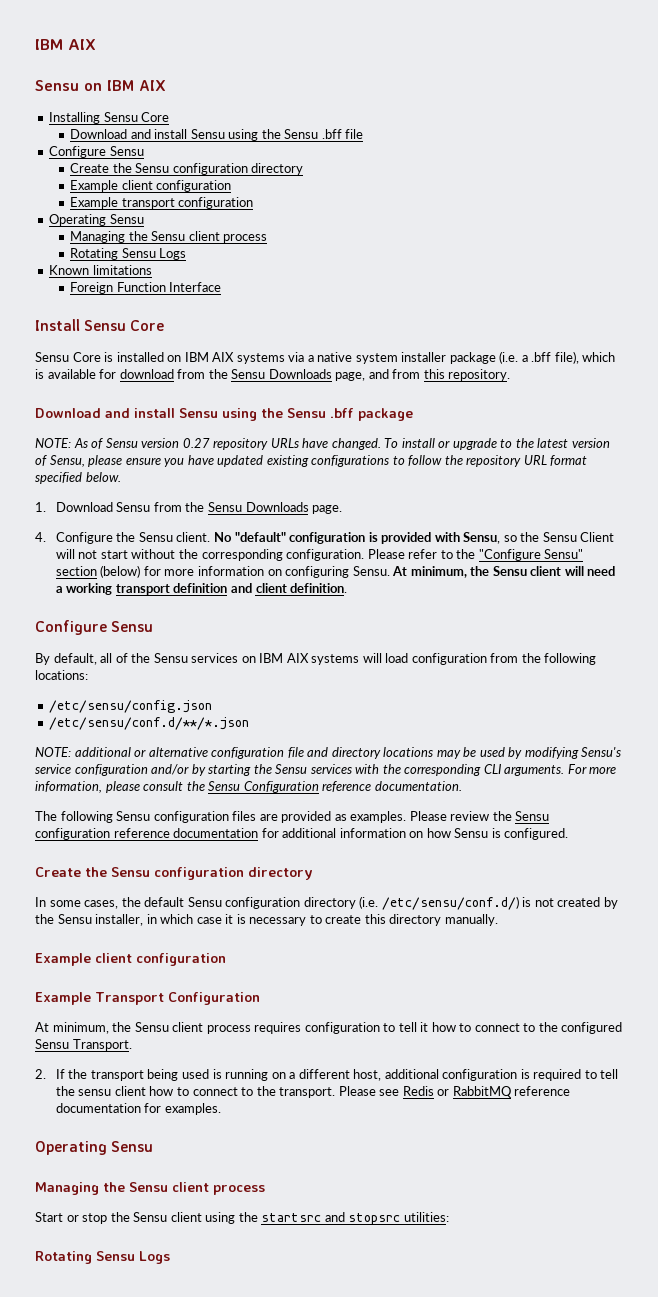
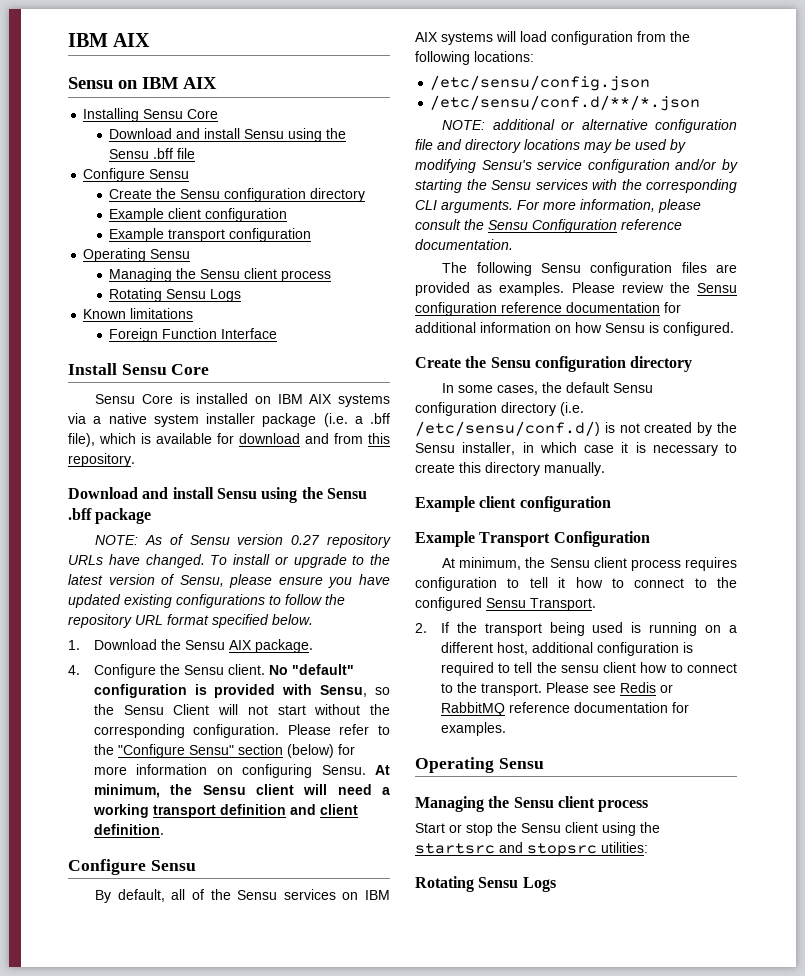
[177,369,366,381] from the Sensu Downloads page, -> (300, 438) none
[116,502,343,514] Sensu from the Sensu Downloads page. -> [160,639,313,653] the Sensu AIX package.

